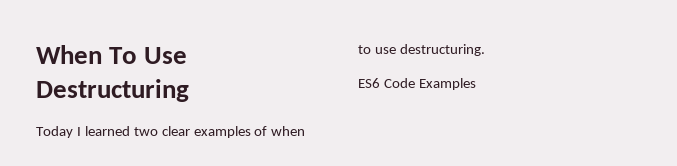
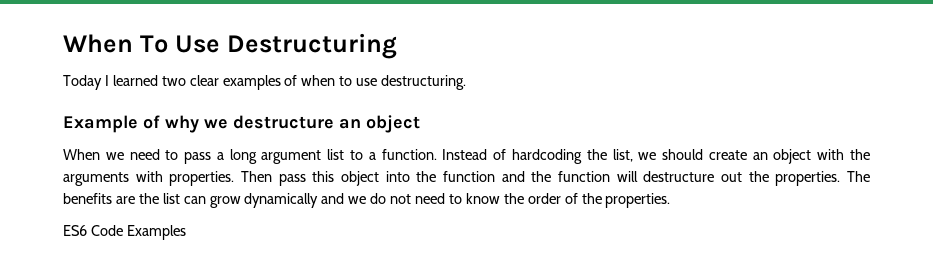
(485, 50) none -> [63,115,420,133] [63,149,870,164] [63,171,870,186] [63,193,671,208] // Example of why we destructure an object // When we need to pass a long argument list to a function. Instead of hardcoding the list, we should create an object with the arguments with properties. Then pass this object into the function and the function will destructure out the properties. The benefits are the list can grow dynamically and we do not need to know the order of the properties.

